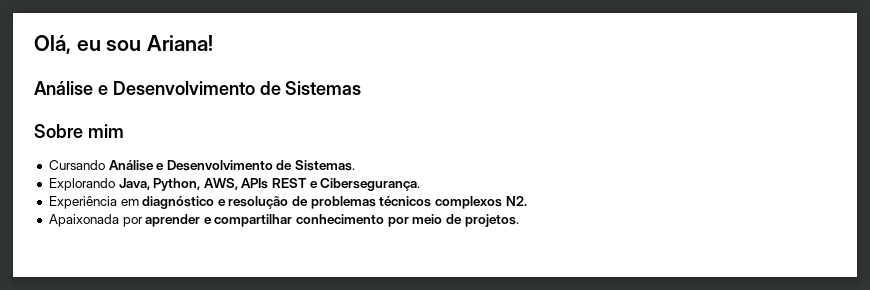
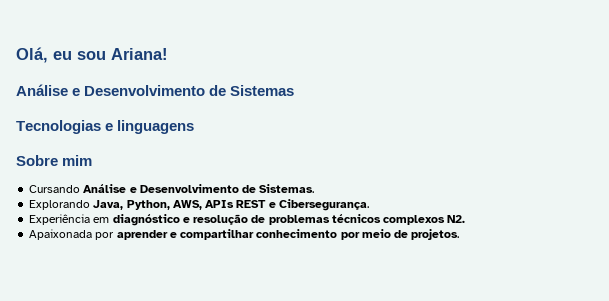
(362, 88) none -> [16,120,195,134] // Tecnologias e linguagens

